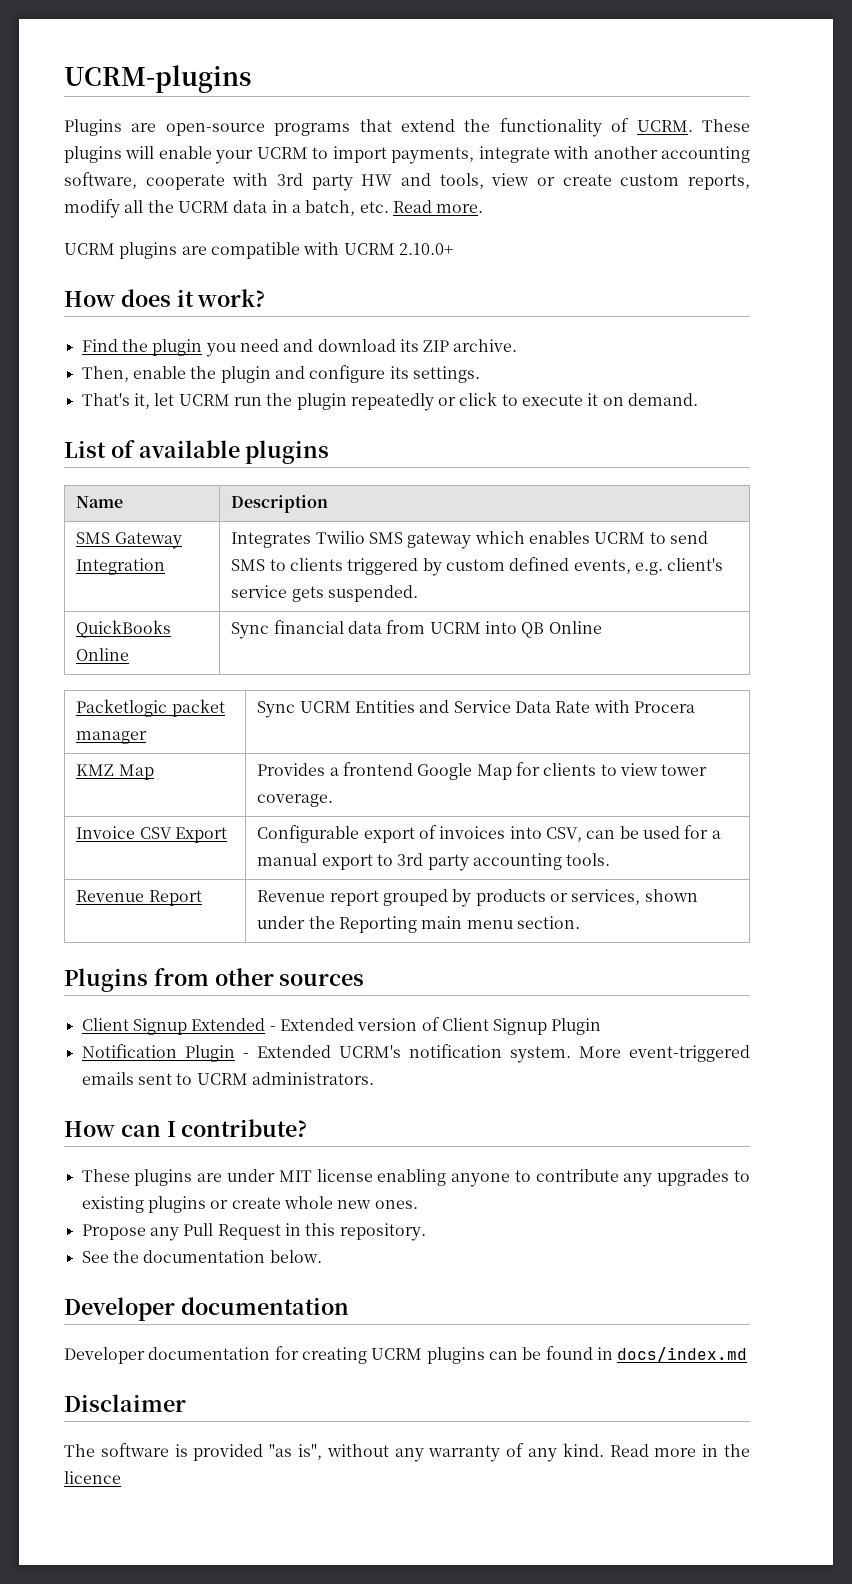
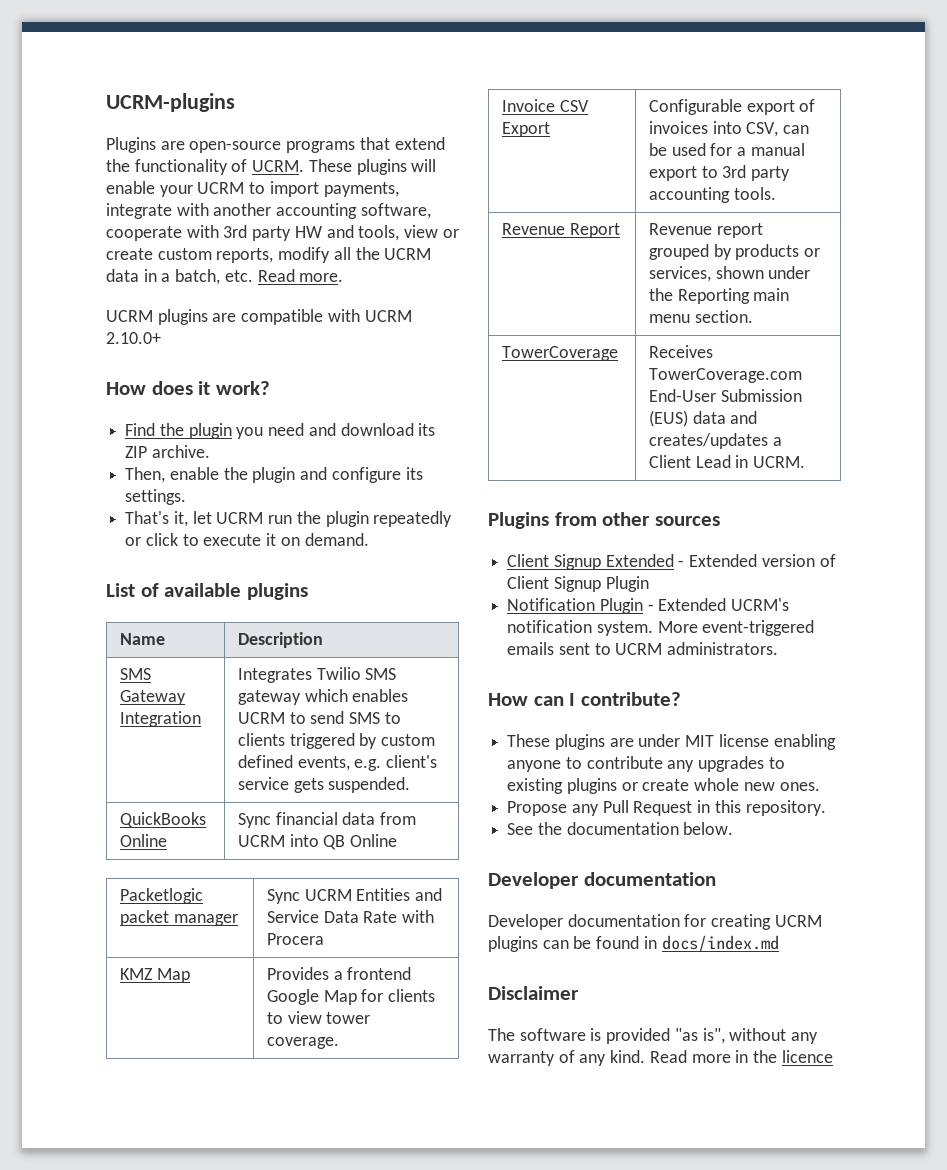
(580, 922) none -> [501,346,618,361] [648,345,713,358] [648,368,802,383] [648,389,802,402] [648,410,758,427] [648,433,782,449] [648,455,806,468] // TowerCoverage | Receives TowerCoverage.com End-User Submission (EUS) data and creates/updates a Client Lead in UCRM.

